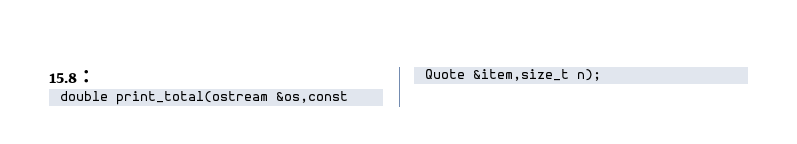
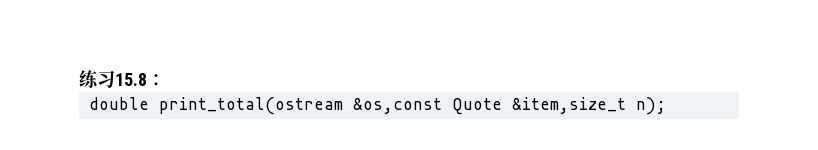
(49, 78) none -> [79,70,115,88] 练习

